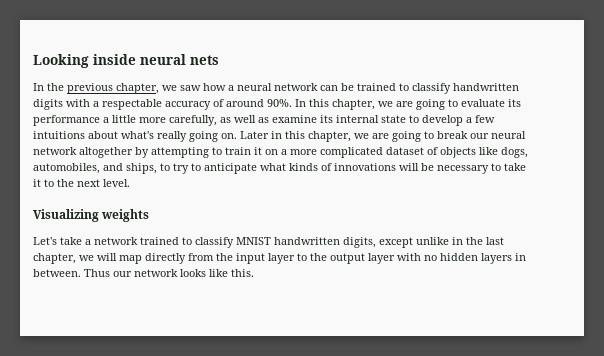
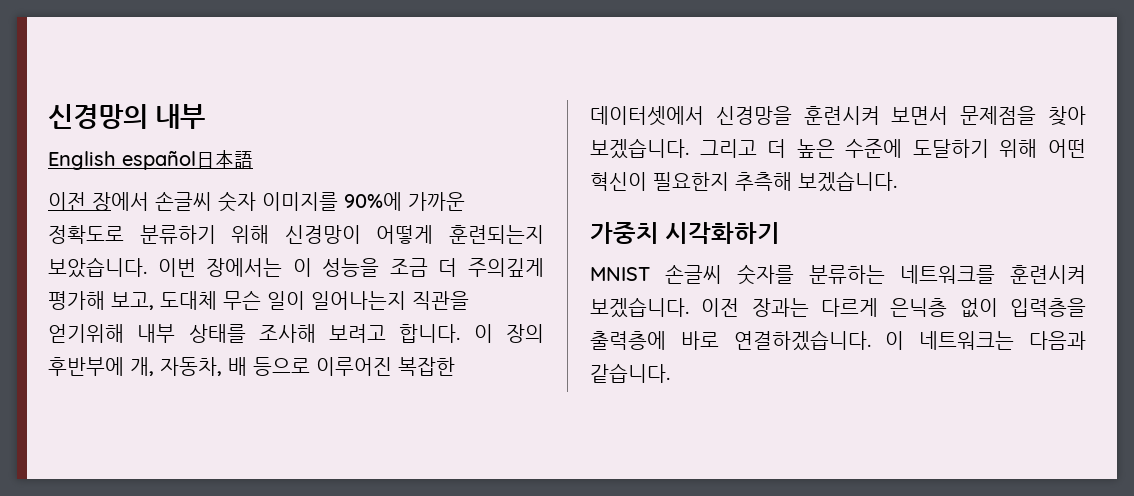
[33,54,219,68] [33,83,519,94] [33,99,521,110] [33,115,495,126] [33,131,526,142] [33,147,528,158] [33,163,526,174] [33,179,130,187] [33,209,150,222] [33,237,504,248] [33,253,526,264] [33,269,254,277] Looking inside neural nets // In the previous chapter, we saw how a neural network can be trained to classify handwritten digits with a respectable accuracy of around 90%. In this chapter, we are going to evaluate its performance a little more carefully, as well as examine its internal state to develop a few intuitions about what's really going on. Later in this chapter, we are going to break our neural network altogether by attempting to train it on a more complicated dataset of objects like dogs, automobiles, and ships, to try to anticipate what kinds of innovations will be necessary to take it to the next level. // Visualizing weights // Let's take a network trained to classify MNIST handwritten digits, except unlike in the last chapter, we will map directly from the input layer to the output layer with no hidden layers in between. Thus our network looks like this. -> [48,104,206,129] [48,150,253,170] [48,191,465,212] [48,225,544,244] [48,257,544,278] [48,290,469,310] [48,324,544,343] [48,357,455,376] [590,106,1086,126] [590,138,1086,159] [590,171,897,192] [590,222,781,244] [590,264,1086,285] [590,297,1086,318] [590,330,1086,351] [590,363,670,383] 신경망의 내부 // English español日本語 // 이전 장에서 손글씨 숫자 이미지를 90%에 가까운 정확도로 분류하기 위해 신경망이 어떻게 훈련되는지 보았습니다. 이번 장에서는 이 성능을 조금 더 주의깊게 평가해 보고, 도대체 무슨 일이 일어나는지 직관을 얻기위해 내부 상태를 조사해 보려고 합니다. 이 장의 후반부에 개, 자동차, 배 등으로 이루어진 복잡한 데이터셋에서 신경망을 훈련시켜 보면서 문제점을 찾아 보겠습니다. 그리고 더 높은 수준에 도달하기 위해 어떤 혁신이 필요한지 추측해 보겠습니다. // 가중치 시각화하기 // MNIST 손글씨 숫자를 분류하는 네트워크를 훈련시켜 보겠습니다. 이전 장과는 다르게 은닉층 없이 입력층을 출력층에 바로 연결하겠습니다. 이 네트워크는 다음과 같습니다.

